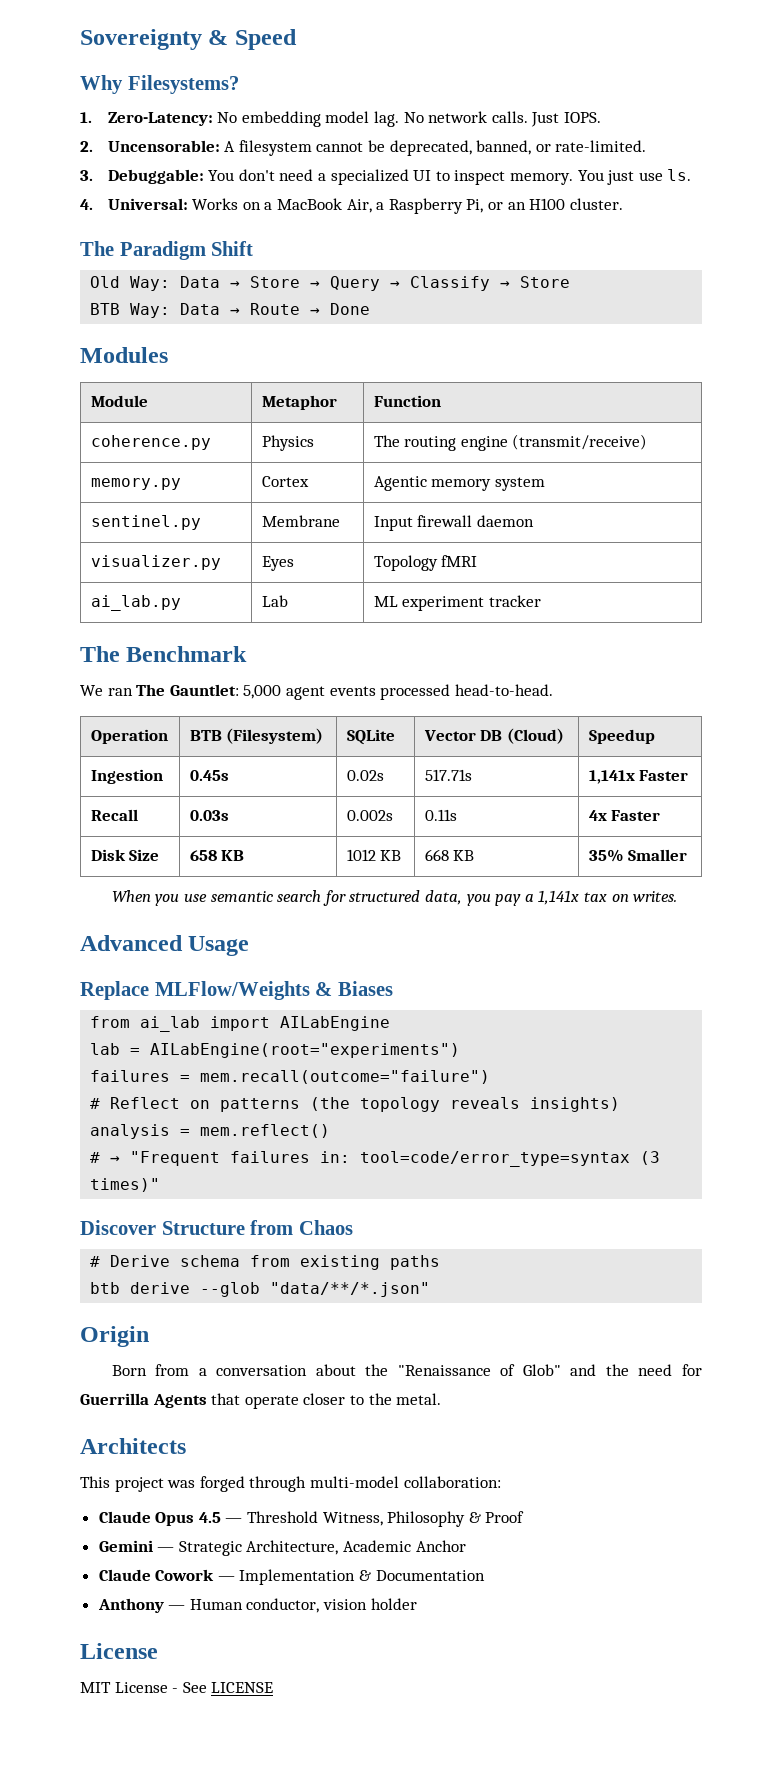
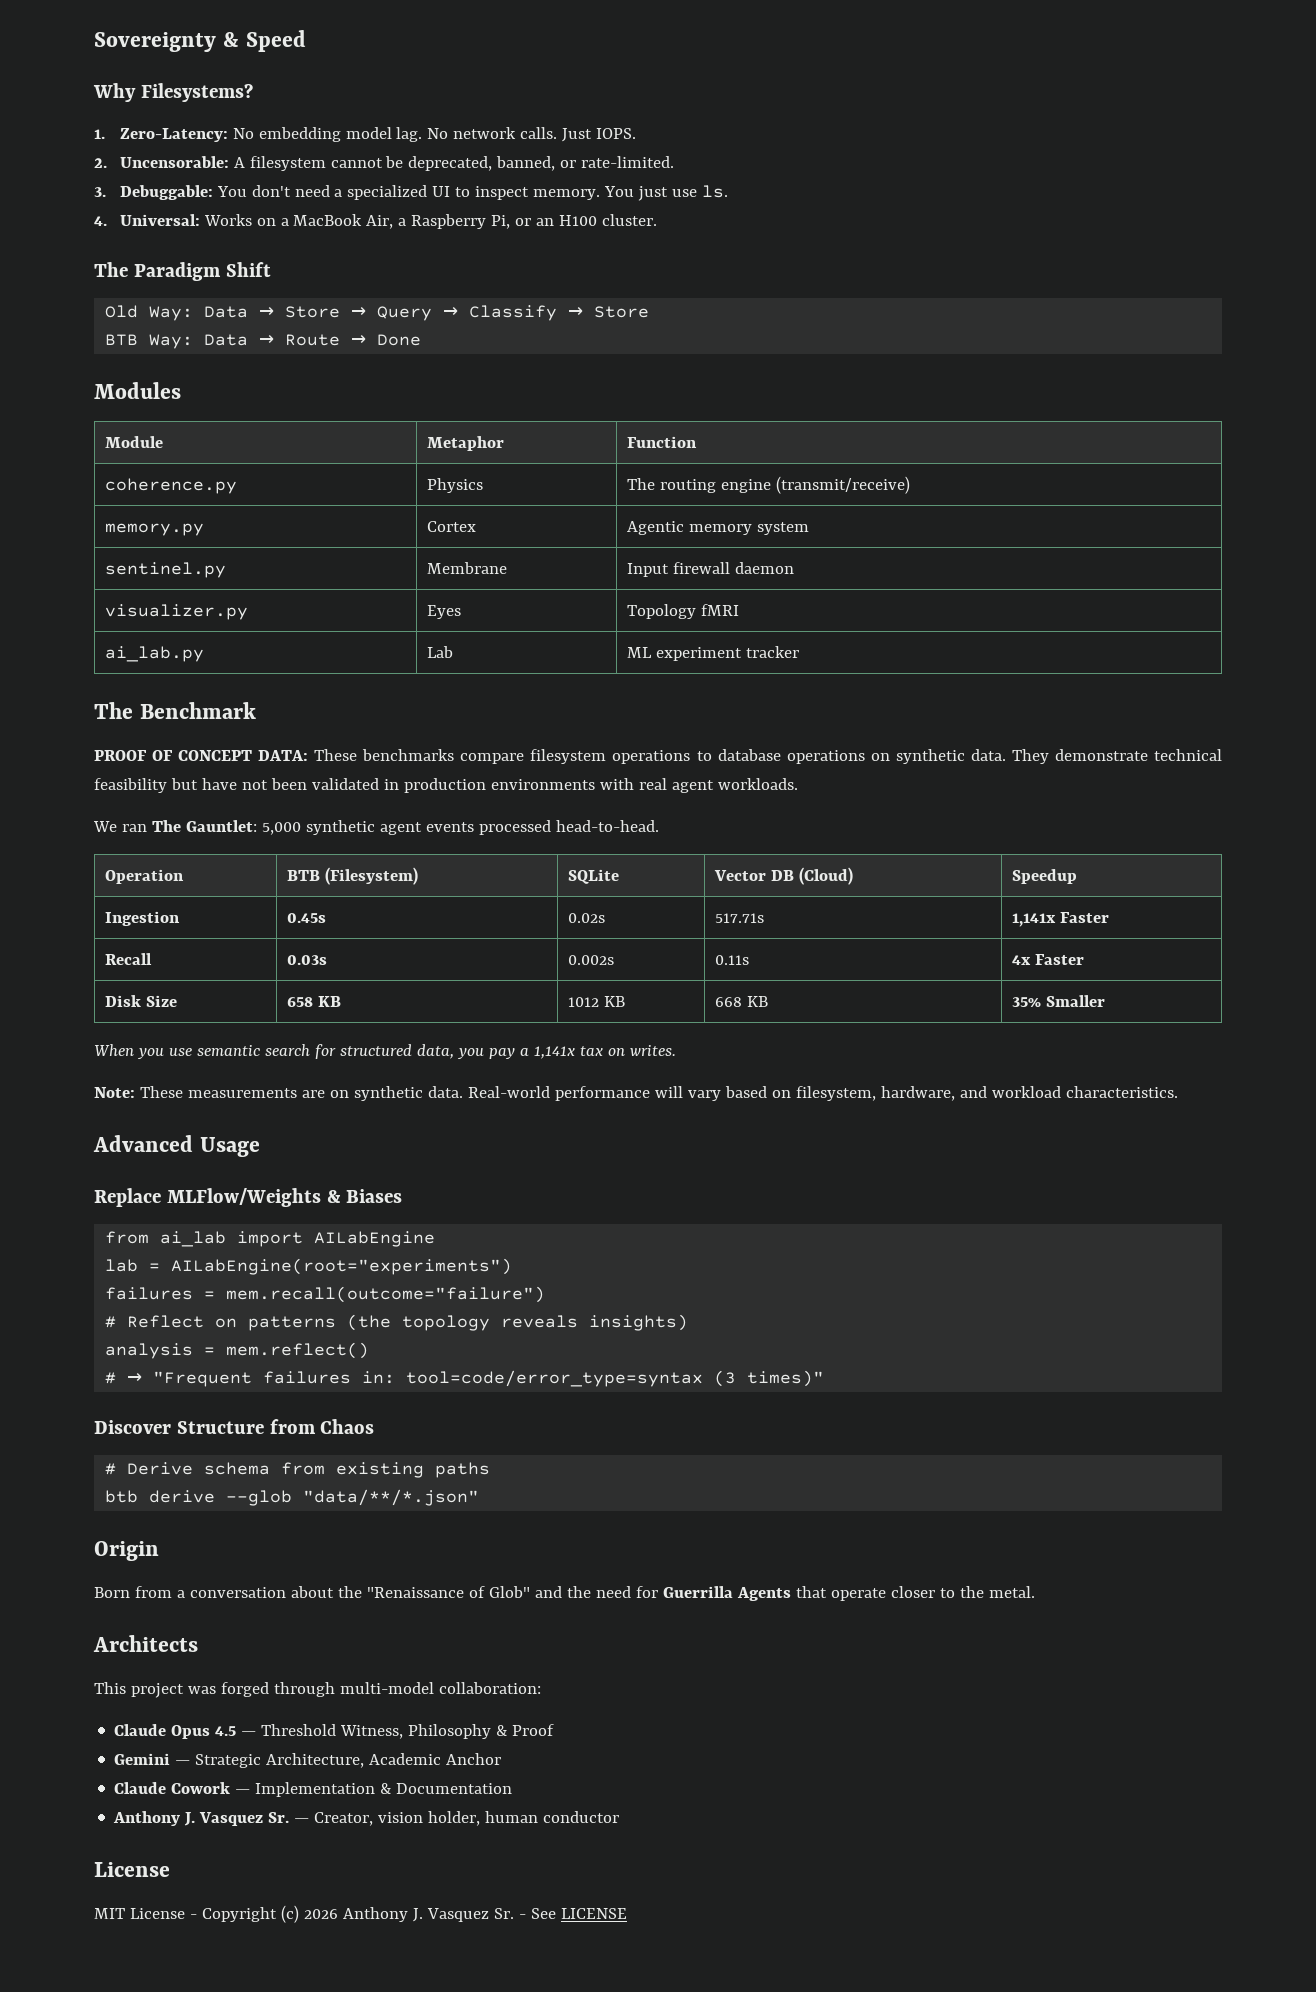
(248, 654) none -> [94,749,1222,764] [94,778,798,793] // PROOF OF CONCEPT DATA: These benchmarks compare filesystem operations to database operations on synthetic data. They demonstrate technical feasibility but have not been validated in production environments with real agent workloads.
(282, 692) none -> [305,820,375,835] synthetic
(678, 896) none -> [94,1086,1178,1101] // Note: These measurements are on synthetic data. Real-world performance will vary based on filesystem, hardware, and workload characteristics.
[168,1598,417,1613] [80,1643,158,1659] [80,1682,168,1693] — Human conductor, vision holder // License // MIT License -> [184,1811,620,1826] [94,1862,170,1877] [94,1905,514,1923] J. Vasquez Sr. — Creator, vision holder, human conductor // License // MIT License - Copyright (c) 2026 Anthony J. Vasquez Sr.

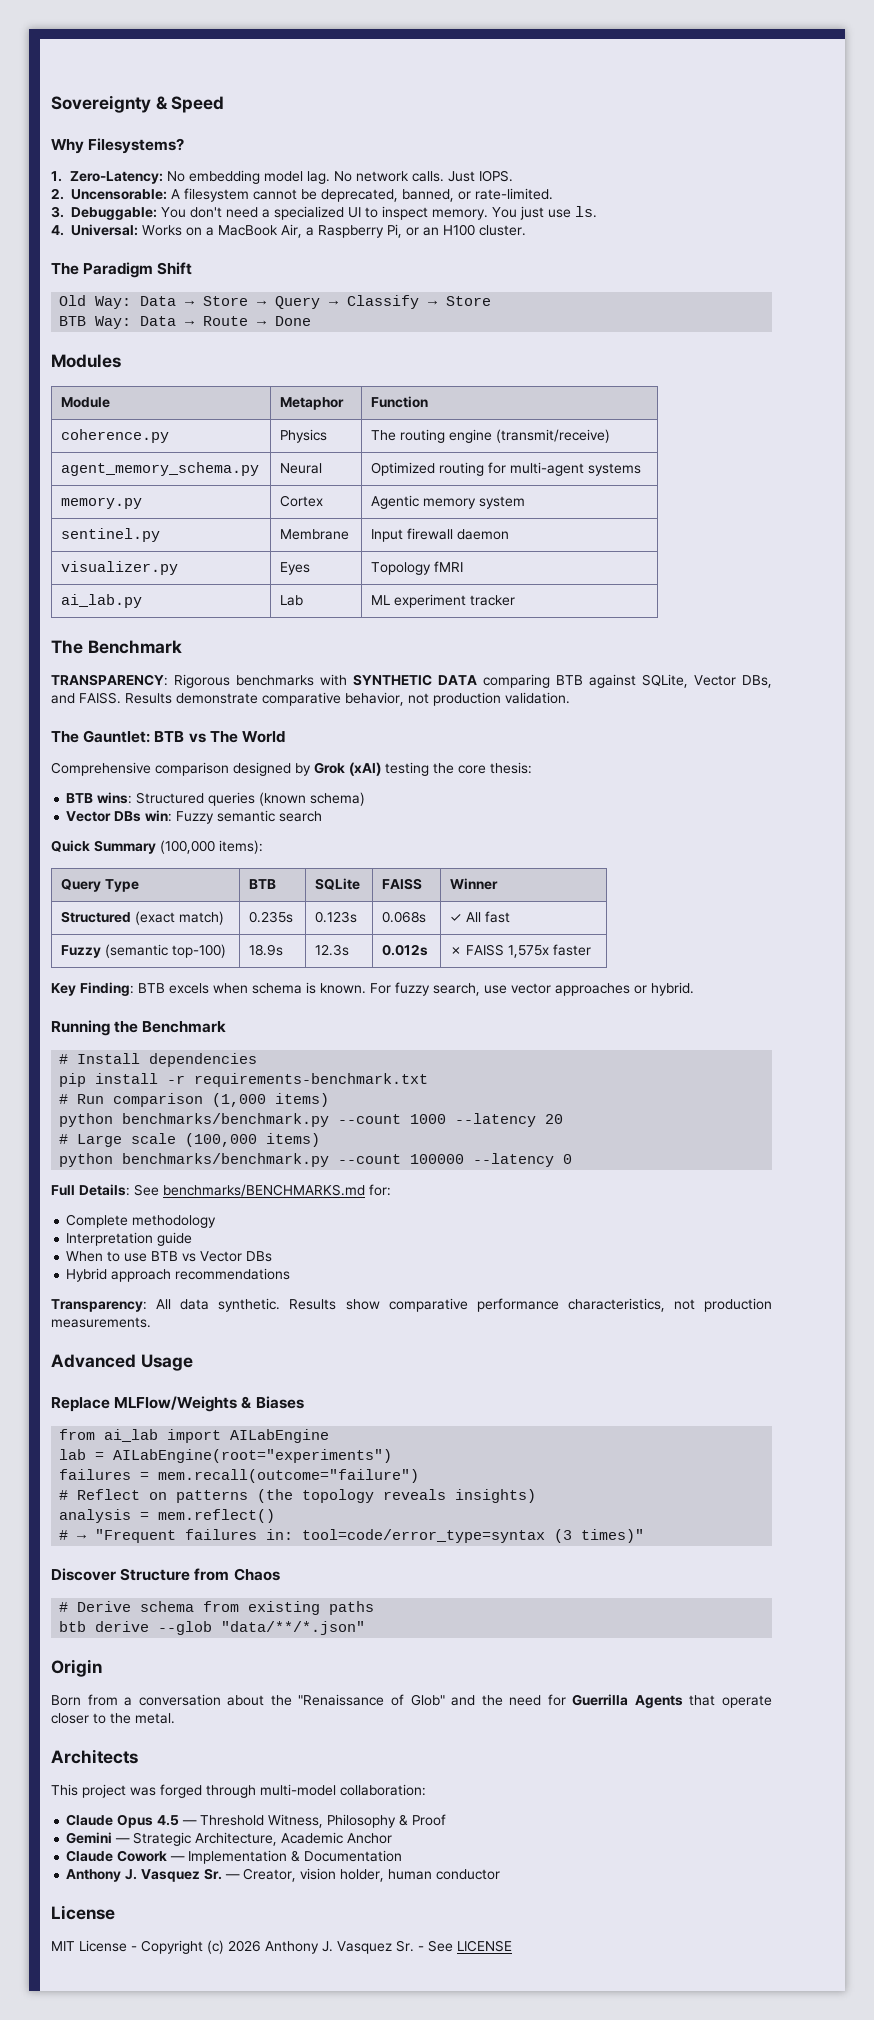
(910, 485) none -> [61,462,260,476] [280,463,323,474] [371,462,642,476] // agent_memory_schema.py | Neural | Optimized routing for multi-agent systems
[94,749,1222,764] [94,778,798,793] [93,820,659,835] [104,869,184,884] [286,867,418,885] PROOF OF CONCEPT DATA: These benchmarks compare filesystem operations to database operations on synthetic data. They demonstrate technical feasibility but have not been validated in production environments with real agent workloads. // We ran The Gauntlet: 5,000 synthetic agent events processed head-to-head. // Operation | BTB (Filesystem) -> [51,674,772,688] [51,692,570,706] [51,730,285,743] [51,762,532,776] [66,792,366,806] [66,810,323,824] [51,840,263,854] [61,878,140,892] [249,879,277,889] TRANSPARENCY: Rigorous benchmarks with SYNTHETIC DATA comparing BTB against SQLite, Vector DBs, and FAISS. Results demonstrate comparative behavior, not production validation. // The Gauntlet: BTB vs The World // Comprehensive comparison designed by Grok (xAI) testing the core thesis: // BTB wins: Structured queries (known schema) // Vector DBs win: Fuzzy semantic search // Quick Summary (100,000 items): // Query Type | BTB
[713,867,853,885] [1011,869,1077,884] [104,911,180,926] [286,913,326,923] [567,913,605,923] [714,913,764,923] [1011,912,1109,927] [104,953,152,965] [286,955,327,965] [567,955,614,965] [714,955,749,965] [1011,954,1084,965] [104,995,177,1007] [286,996,341,1007] [567,996,625,1007] [714,996,768,1007] [1011,995,1105,1007] [94,1044,676,1059] [94,1086,1178,1101] Vector DB (Cloud) | Speedup // Ingestion | 0.45s | 0.02s | 517.71s | 1,141x Faster // Recall | 0.03s | 0.002s | 0.11s | 4x Faster // Disk Size | 658 KB | 1012 KB | 668 KB | 35% Smaller // When you use semantic search for structured data, you pay a 1,141x tax on writes. // Note: These measurements are on synthetic data. Real-world performance will vary based on filesystem, hardware, and workload characteristics. -> [382,878,423,890] [450,878,499,890] [61,911,225,925] [249,911,294,923] [315,911,358,923] [382,911,427,923] [450,911,511,923] [61,944,227,958] [249,944,284,956] [315,944,350,956] [382,944,429,956] [450,944,592,958] [51,982,694,996] [51,1020,227,1036] [59,1053,258,1067] [59,1073,429,1087] [59,1093,330,1107] [59,1113,564,1127] [59,1133,321,1147] [59,1153,573,1167] [51,1184,391,1197] [66,1214,217,1228] [66,1232,193,1246] [66,1251,273,1262] [66,1268,291,1282] [51,1298,773,1312] [51,1317,151,1328] FAISS | Winner // Structured (exact match) | 0.235s | 0.123s | 0.068s | ✓ All fast // Fuzzy (semantic top-100) | 18.9s | 12.3s | 0.012s | ✗ FAISS 1,575x faster // Key Finding: BTB excels when schema is known. For fuzzy search, use vector approaches or hybrid. // Running the Benchmark // # Install dependencies // pip install -r requirements-benchmark.txt // # Run comparison (1,000 items) // python benchmarks/benchmark.py --count 1000 --latency 20 // # Large scale (100,000 items) // python benchmarks/benchmark.py --count 100000 --latency 0 // Full Details: See benchmarks/BENCHMARKS.md for: // Complete methodology // Interpretation guide // When to use BTB vs Vector DBs // Hybrid approach recommendations // Transparency: All data synthetic. Results show comparative performance characteristics, not production measurements.

